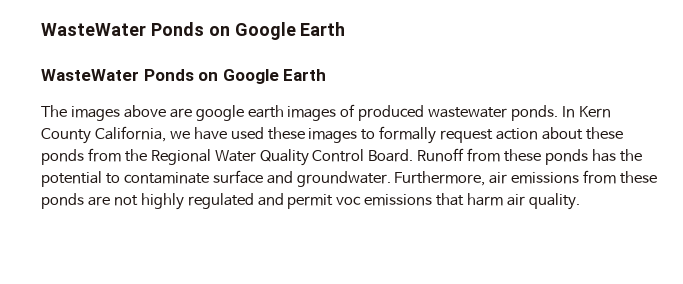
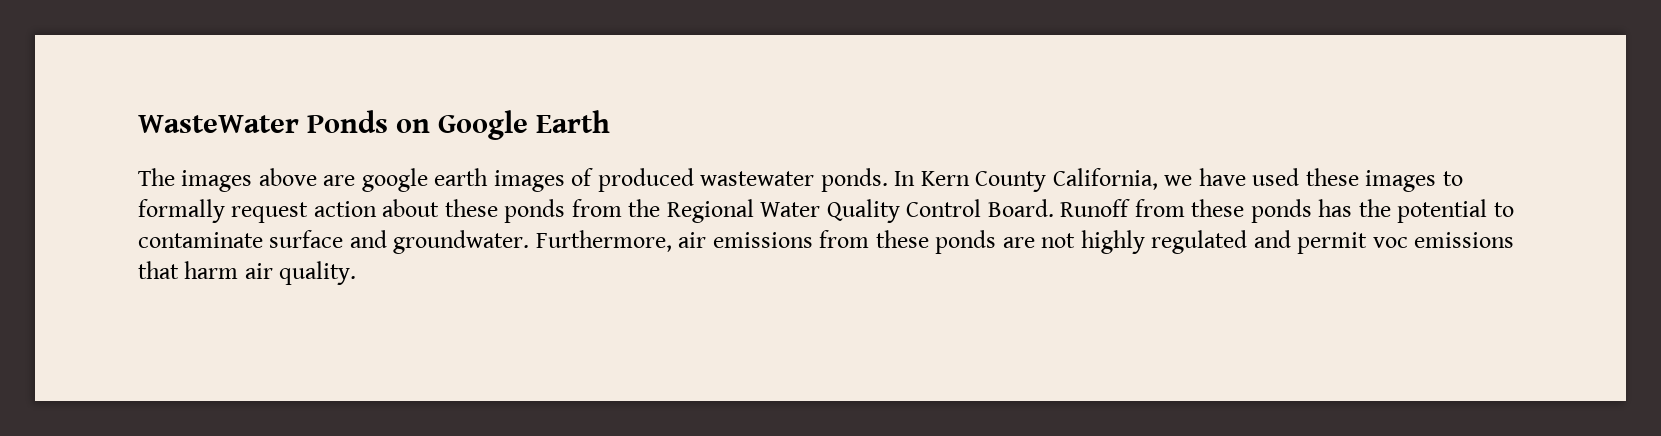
[41,22,346,40] [41,69,327,84] WasteWater Ponds on Google Earth // WasteWater Ponds on Google Earth -> [138,110,611,140] WasteWater Ponds on Google Earth

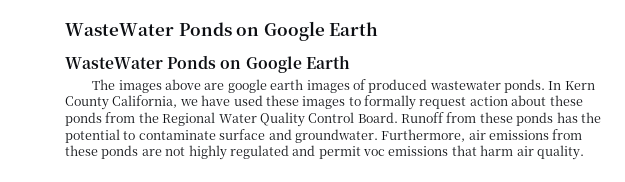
[138,110,611,140] WasteWater Ponds on Google Earth -> [65,21,379,41] [65,55,350,73] WasteWater Ponds on Google Earth // WasteWater Ponds on Google Earth

